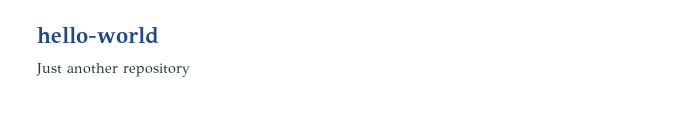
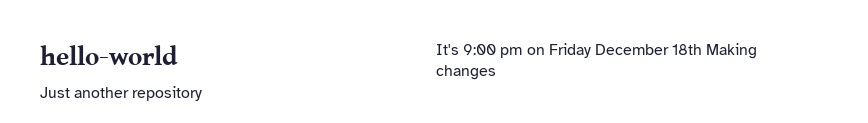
(190, 70) none -> [436,43,758,59] [436,65,496,80] // It's 9:00 pm on Friday December 18th Making changes

